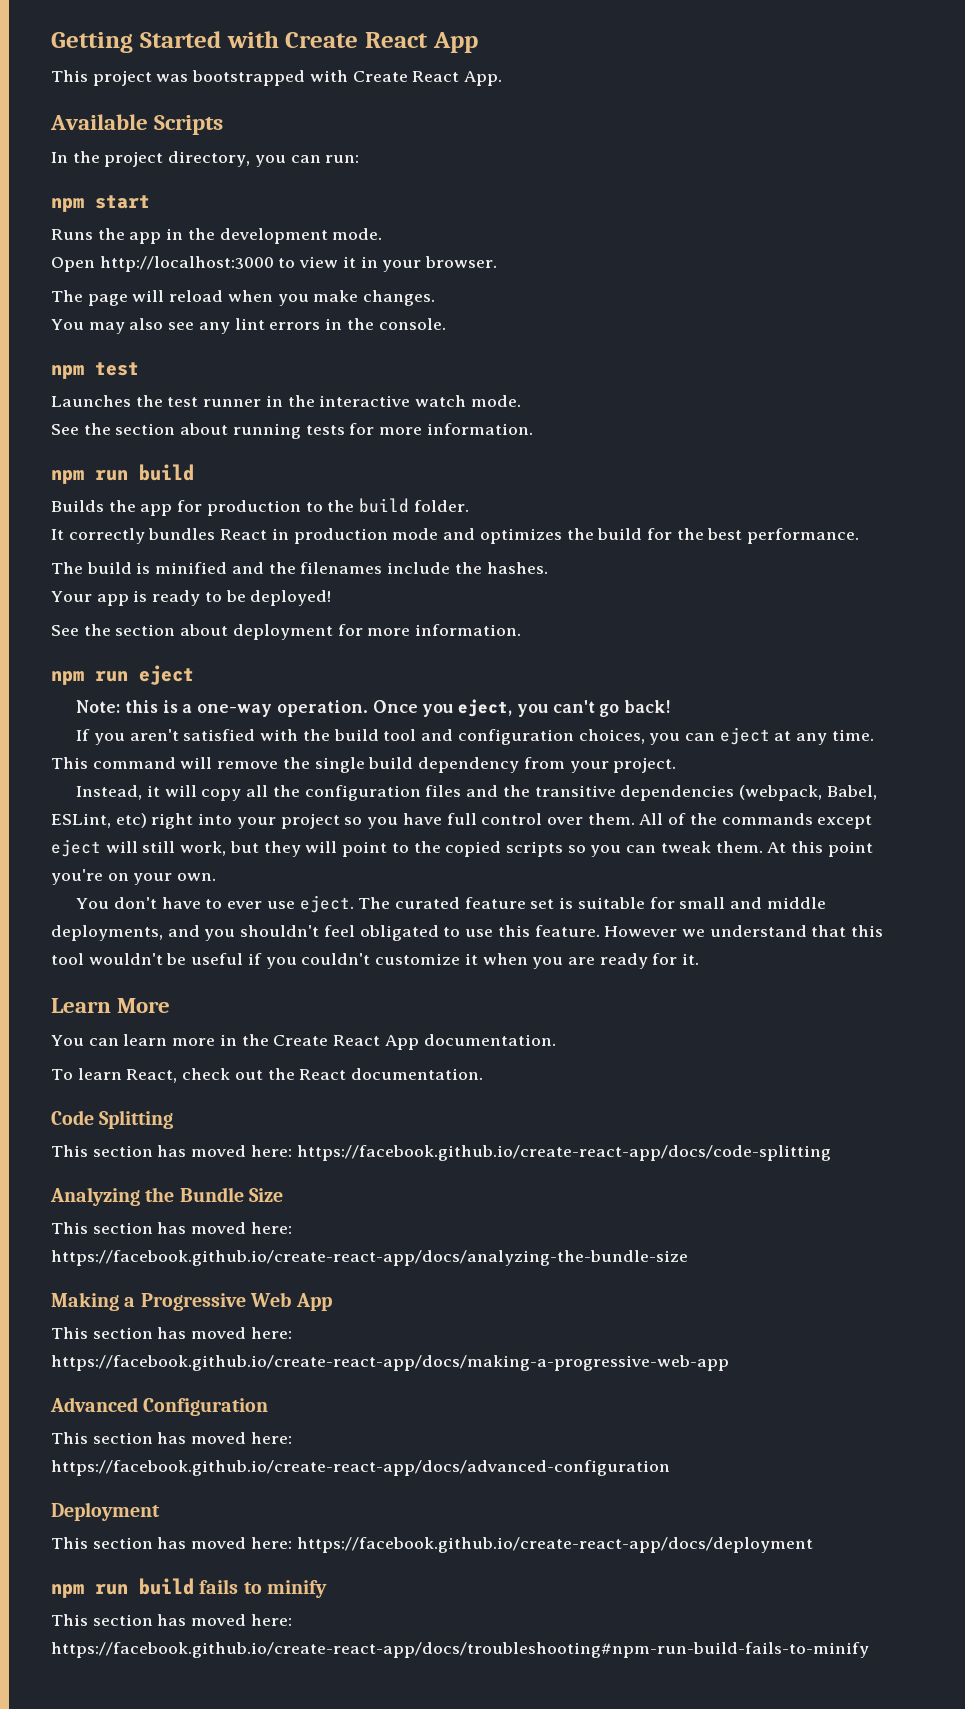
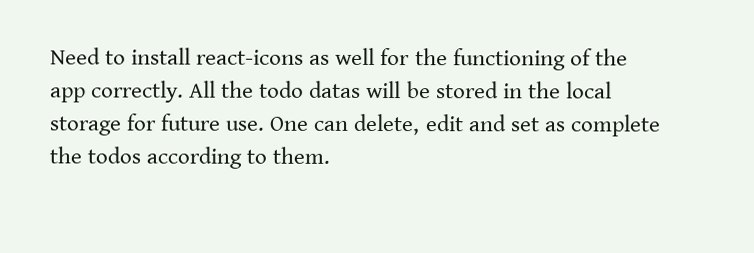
[51,31,478,53] [51,70,503,86] [50,114,224,135] [51,151,360,167] [51,195,150,212] [51,228,383,244] [51,256,498,272] [51,290,436,306] [51,318,446,334] [51,362,139,379] [51,395,521,407] [51,423,533,439] [51,464,194,484] [51,498,469,516] [51,528,860,544] [51,562,548,574] [51,590,332,606] [51,624,522,640] [51,665,194,685] [76,699,671,717] [76,727,874,745] [51,757,677,773] [76,785,877,801] [51,813,873,829] [51,839,873,857] [51,869,217,885] [76,895,826,913] [51,925,884,941] [51,953,700,969] [51,998,171,1013] [51,1034,556,1050] [51,1068,484,1083] [51,1110,174,1129] [51,1145,831,1161] [50,1187,284,1206] [51,1222,292,1234] [51,1250,688,1266] [51,1292,332,1311] [51,1327,292,1339] [51,1355,729,1371] [50,1397,269,1416] [51,1432,292,1444] [51,1460,670,1476] [51,1502,160,1521] [51,1537,813,1553] [51,1578,328,1598] [51,1614,292,1626] [51,1642,869,1658] Getting Started with Create React App // This project was bootstrapped with Create React App. // Available Scripts // In the project directory, you can run: // npm start // Runs the app in the development mode. // Open http://localhost:3000 to view it in your browser. // The page will reload when you make changes. // You may also see any lint errors in the console. // npm test // Launches the test runner in the interactive watch mode. // See the section about running tests for more information. // npm run build // Builds the app for production to the build folder. // It correctly bundles React in production mode and optimizes the build for the best performance. // The build is minified and the filenames include the hashes. // Your app is ready to be deployed! // See the section about deployment for more information. // npm run eject // Note: this is a one-way operation. Once you eject, you can't go back! // If you aren't satisfied with the build tool and configuration choices, you can eject at any time. This command will remove the single build dependency from your project. // Instead, it will copy all the configuration files and the transitive dependencies (webpack, Babel, ESLint, etc) right into your project so you have full control over them. All of the commands except eject will still work, but they will point to the copied scripts so you can tweak them. At this point you're on your own. // You don't have to ever use eject. The curated feature set is suitable for small and middle deployments, and you shouldn't feel obligated to use this feature. However we understand that this tool wouldn't be useful if you couldn't customize it when you are ready for it. // Learn More // You can learn more in the Create React App documentation. // To learn React, check out the React documentation. // Code Splitting // This section has moved here: https://facebook.github.io/create-react-app/docs/code-splitting // Analyzing the Bundle Size // This section has moved here: https://facebook.github.io/create-react-app/docs/analyzing-the-bundle-size // Making a Progressive Web App // This section has moved here: https://facebook.github.io/create-react-app/docs/making-a-progressive-web-app // Advanced Configuration // This section has moved here: https://facebook.github.io/create-react-app/docs/advanced-configuration // Deployment // This section has moved here: https://facebook.github.io/create-react-app/docs/deployment // npm run build fails to minify // This section has moved here: https://facebook.github.io/create-react-app/docs/troubleshooting#npm-run-build-fails-to-minify -> [50,47,628,71] [50,80,612,103] [49,113,661,137] [49,146,331,169] Need to install react-icons as well for the functioning of the app correctly. All the todo datas will be stored in the local storage for future use. One can delete, edit and set as complete the todos according to them.

